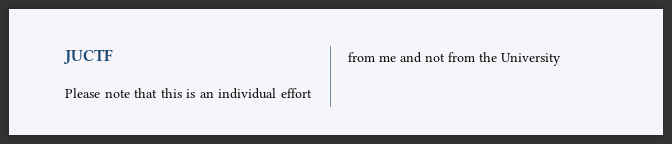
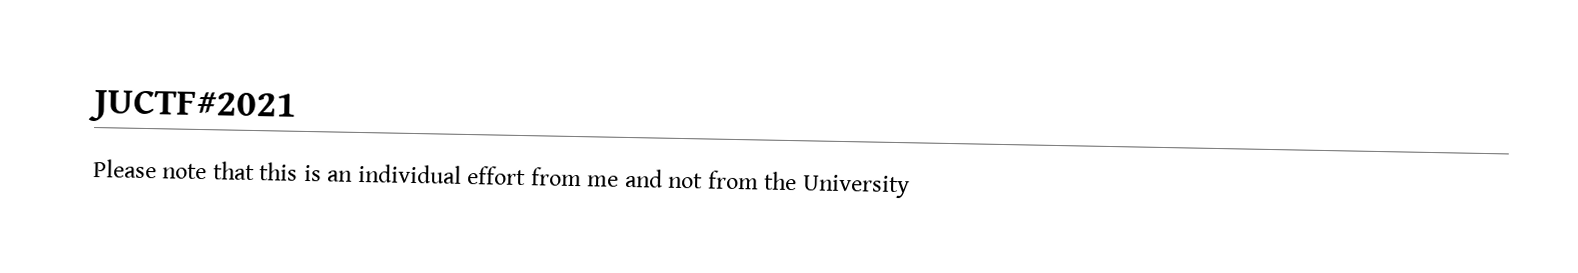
[63,49,113,64] JUCTF -> [88,88,297,125] JUCTF#2021

